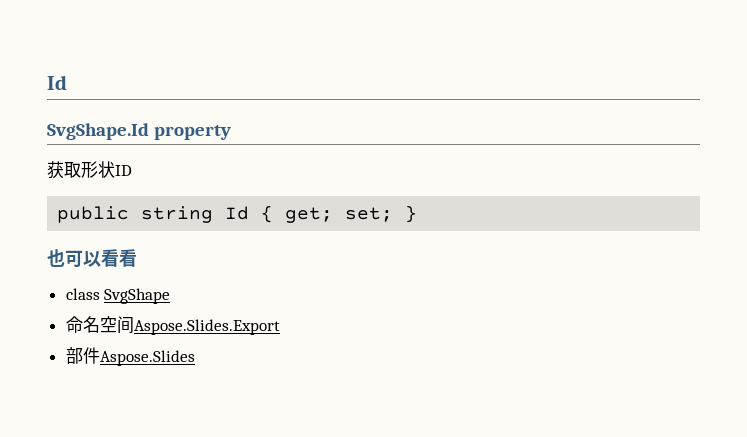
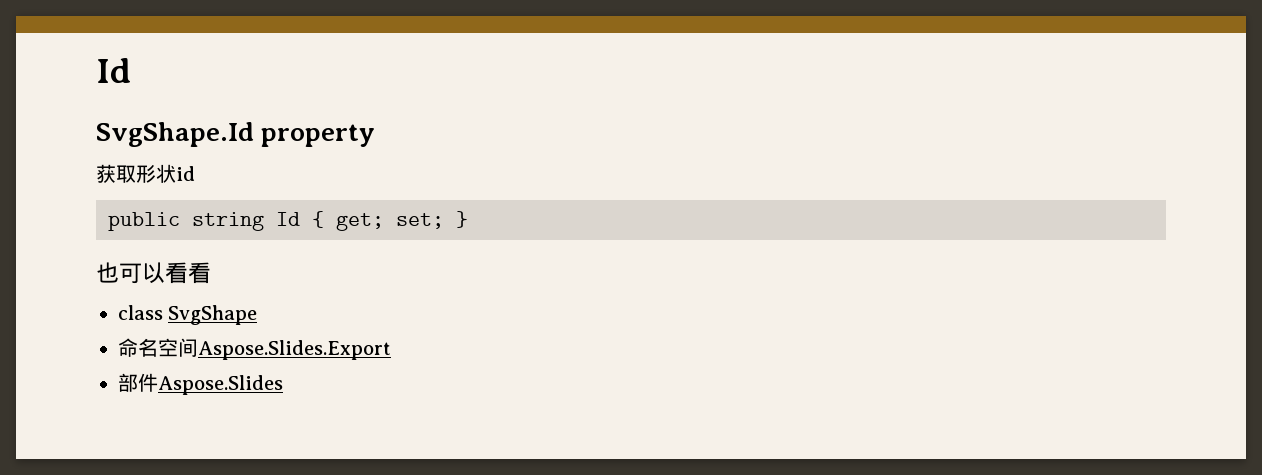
[115,165,132,176] ID -> [176,166,195,181] id

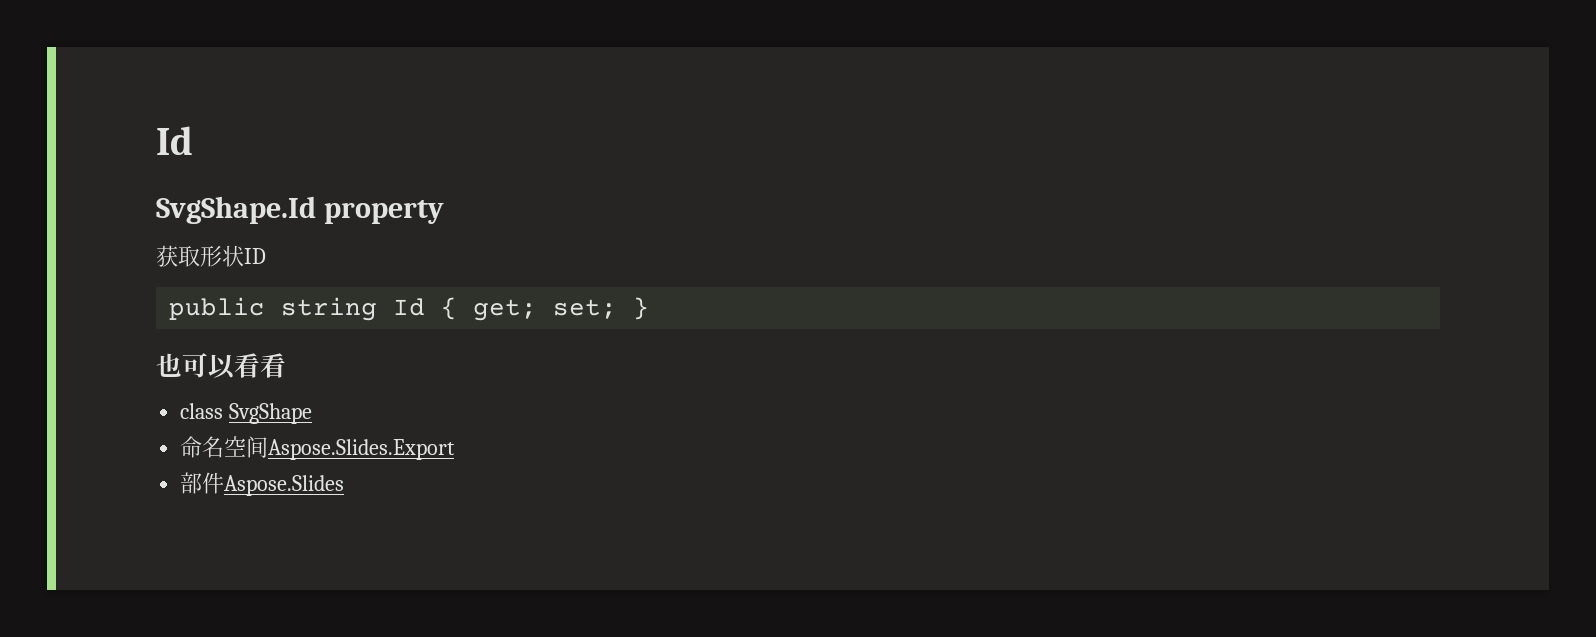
[176,166,195,181] id -> [244,248,266,264] ID

